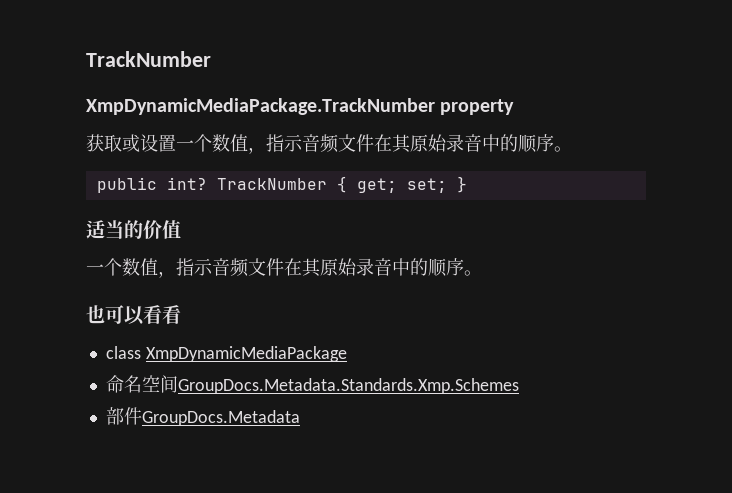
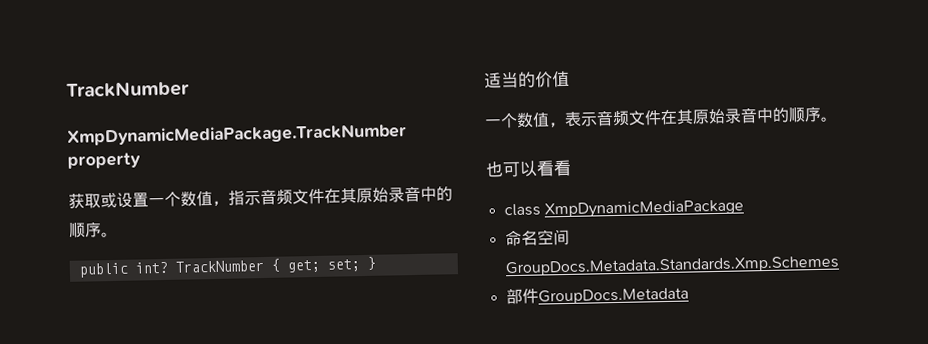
[176,258,194,276] 指 -> [564,111,582,127] 表

